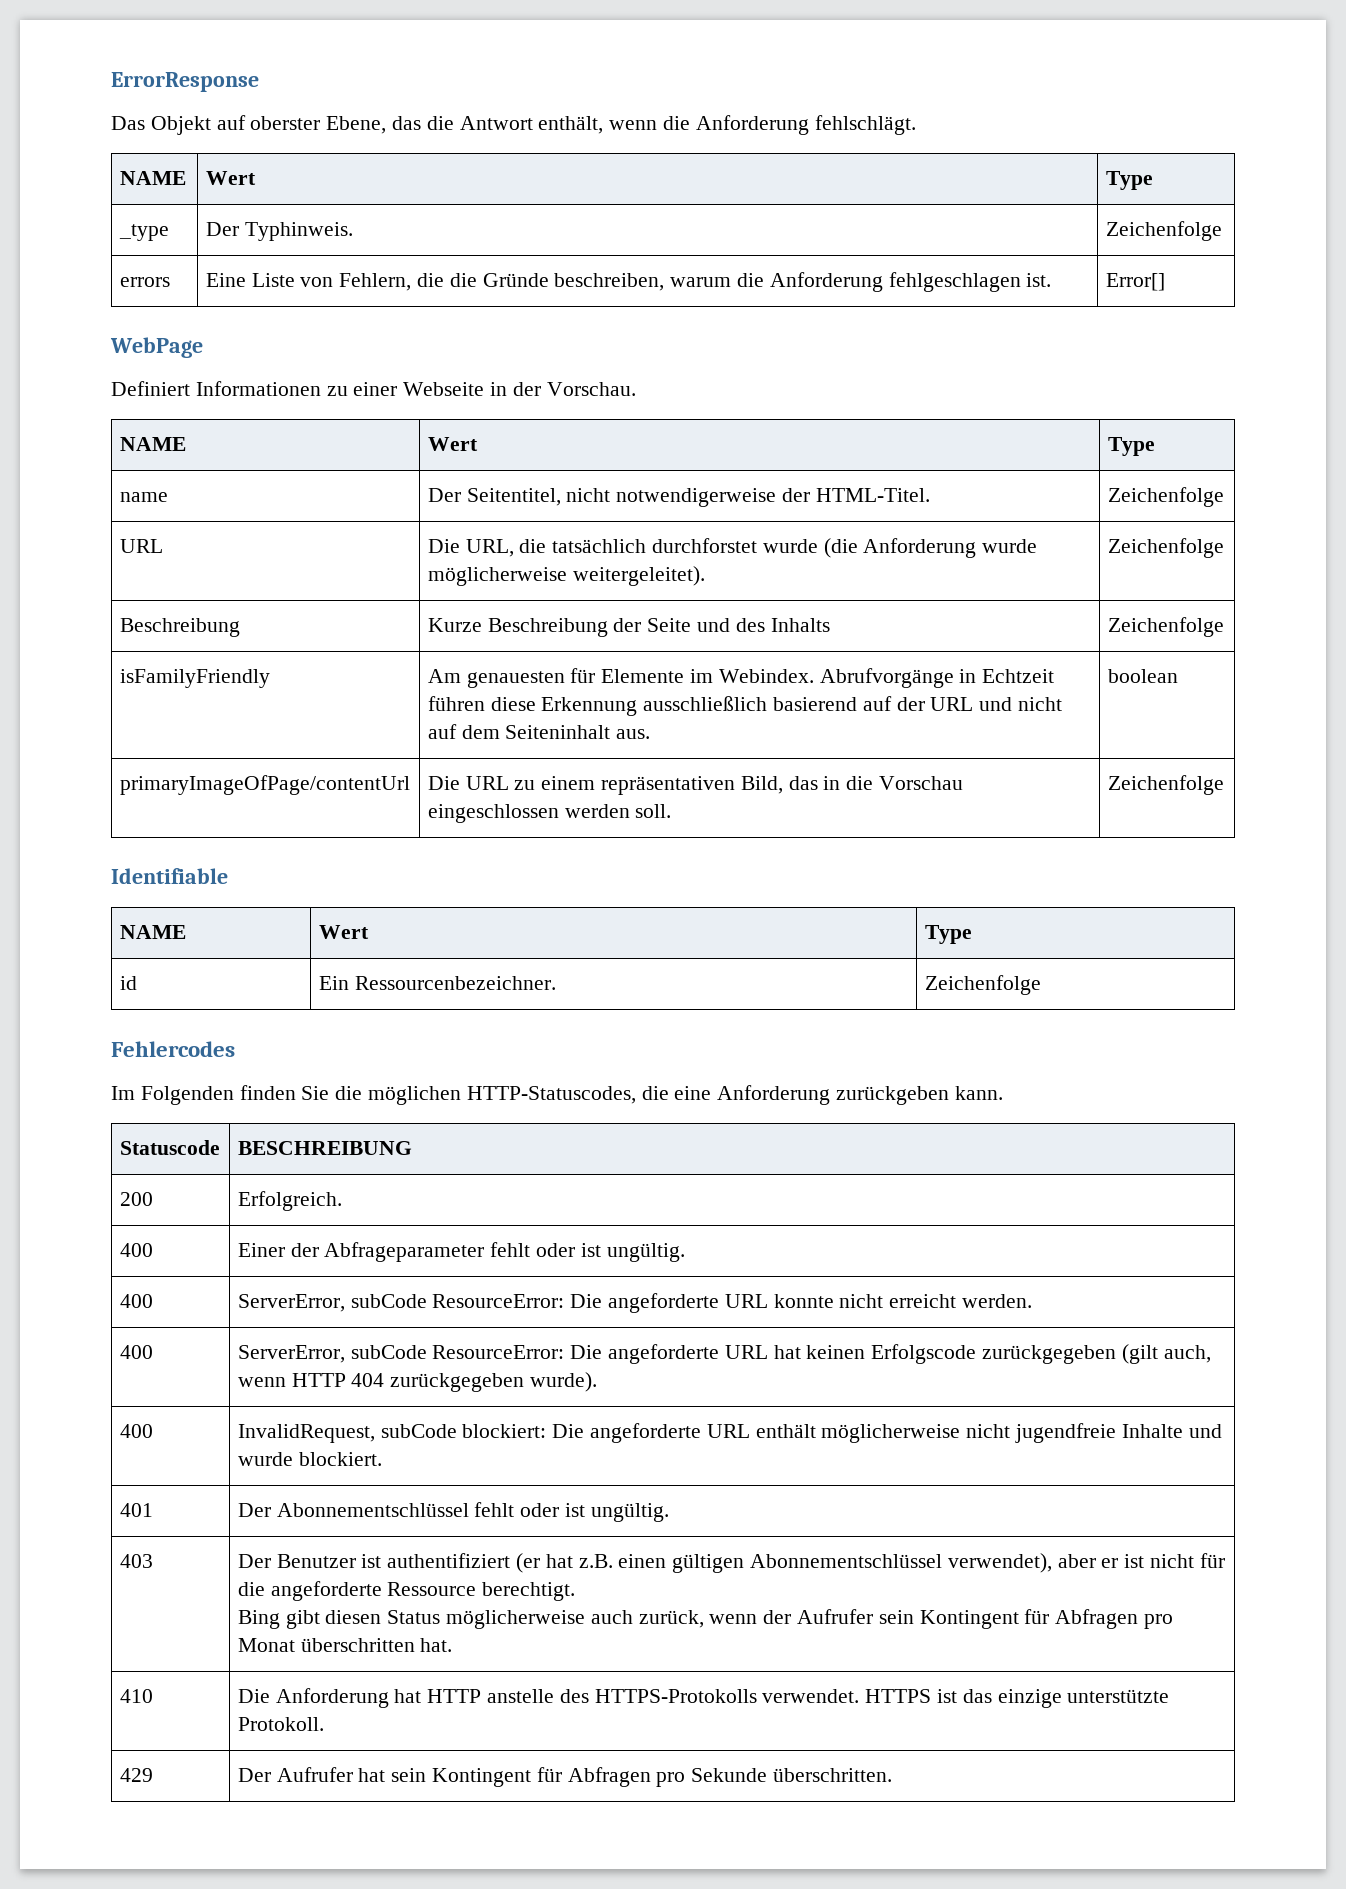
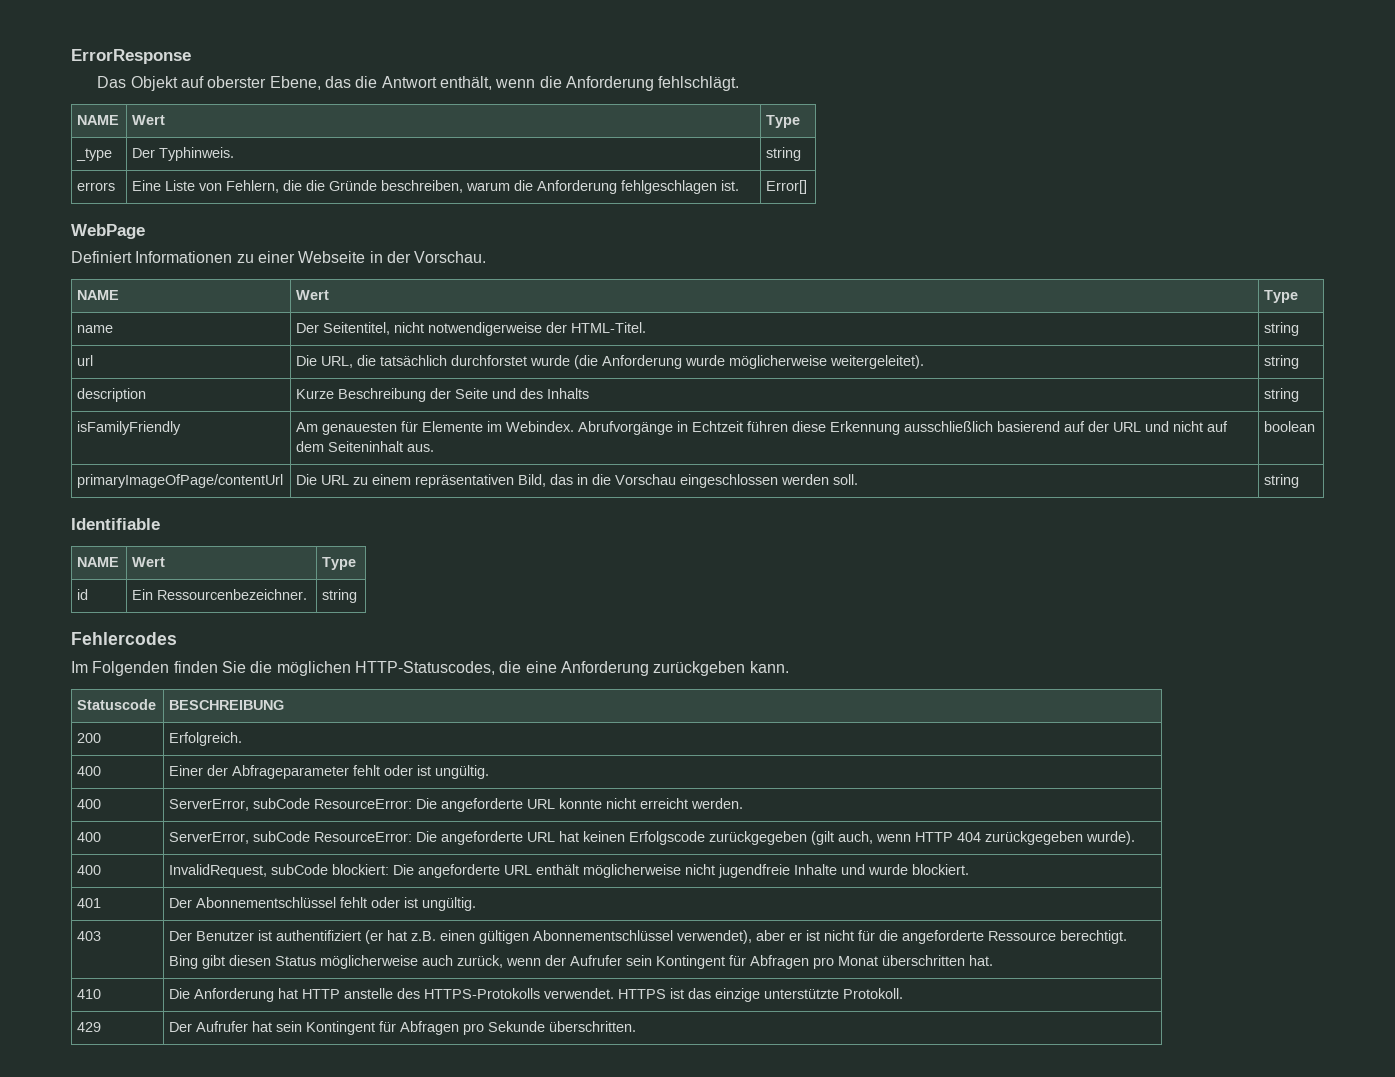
[1105,221,1222,241] Zeichenfolge -> [766,147,802,161] string
[1107,487,1224,507] [119,539,163,553] Zeichenfolge // URL -> [1264,322,1300,336] [77,355,94,366] string // url
[1107,538,1224,558] [119,618,240,637] Zeichenfolge // Beschreibung -> [1264,355,1300,369] [77,388,147,402] string // description
[1107,617,1224,637] Zeichenfolge -> [1264,388,1300,402] string
[1107,775,1224,795] Zeichenfolge -> [1264,474,1300,488] string
[924,975,1041,995] Zeichenfolge -> [322,589,358,603] string

